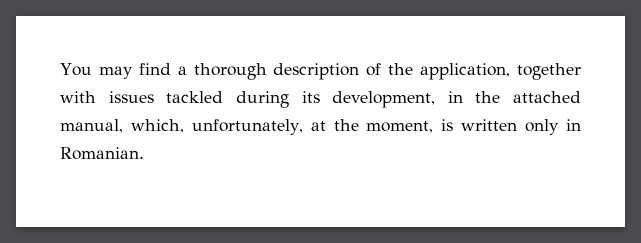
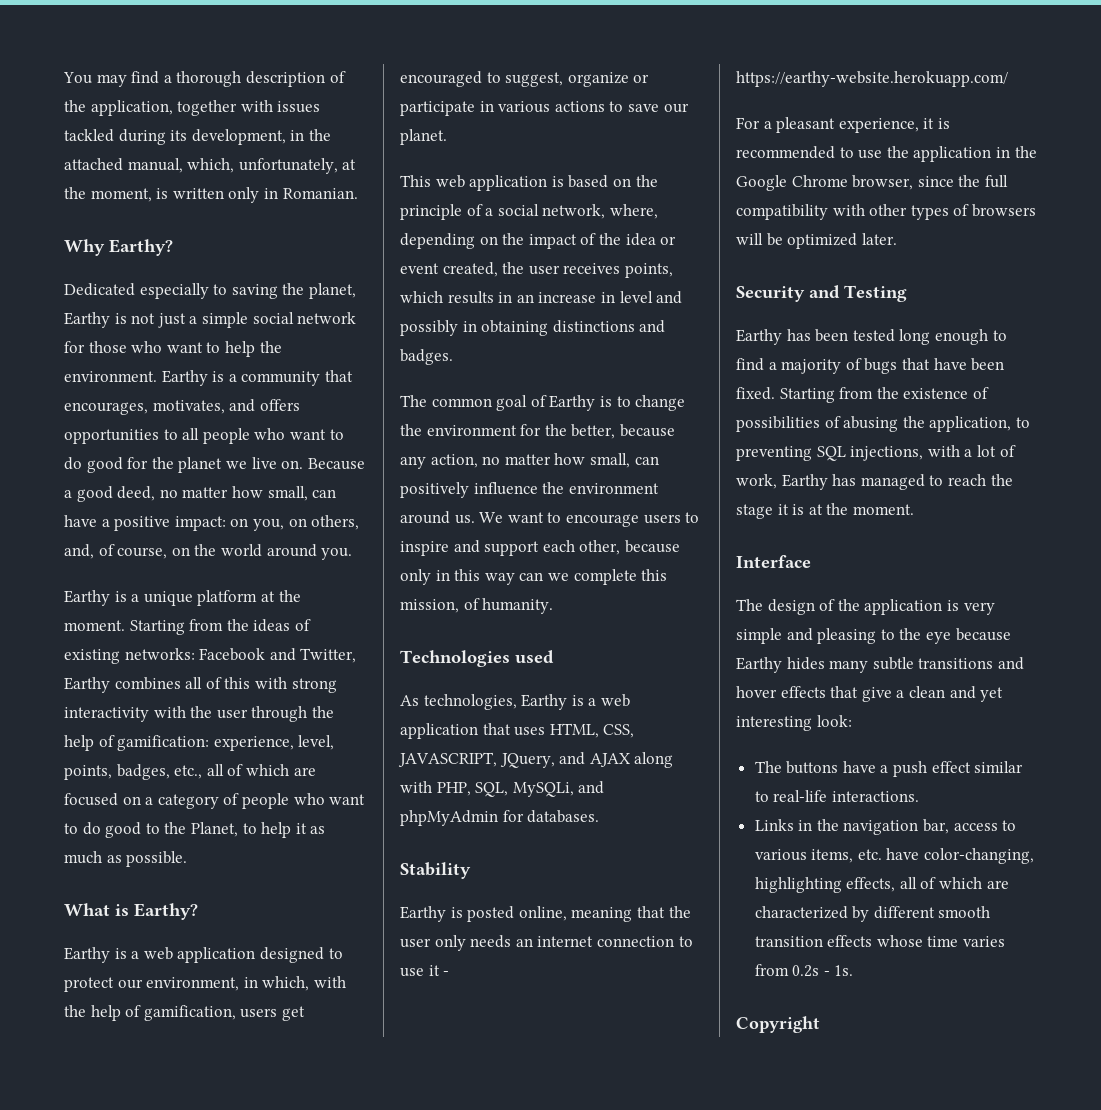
(144, 153) none -> [64,239,173,256] [64,283,356,299] [64,312,357,328] [64,341,282,357] [64,370,353,386] [64,399,300,415] [64,428,344,444] [64,457,365,473] [64,486,337,502] [64,515,360,531] [64,544,353,560] [64,590,301,606] [64,619,311,635] [64,648,357,664] [64,677,337,693] [64,706,334,722] [64,735,335,751] [64,764,316,780] [64,793,366,809] [64,822,326,838] [64,851,188,867] [64,903,198,920] [64,947,343,963] [64,976,346,992] [64,1005,305,1021] [400,71,650,87] [400,101,689,116] [400,129,447,145] [400,175,658,191] [400,204,658,220] [400,233,677,249] [400,262,673,278] [400,291,683,304] [400,320,666,336] [400,349,453,365] [400,395,686,411] [400,424,675,439] [400,453,659,469] [400,482,659,498] [400,511,700,527] [400,540,680,556] [400,569,668,585] [400,598,554,614] [400,650,554,667] [400,694,630,710] [400,723,635,739] [398,752,674,768] [400,781,605,797] [400,810,600,826] [400,862,471,879] [400,906,691,922] [400,935,693,951] [400,965,450,977] [736,71,1008,87] [736,117,950,133] [736,146,1037,162] [736,175,1008,191] [736,204,1036,220] [736,233,897,249] [736,285,907,302] [736,329,1007,345] [736,358,1005,374] [736,387,989,403] [736,416,1030,432] [736,445,1016,461] [736,474,1013,490] [736,503,914,519] [736,555,811,568] [736,599,995,615] [736,628,1011,644] [736,657,1024,673] [736,686,1004,702] [736,715,852,731] [754,761,1024,777] [754,790,919,802] [754,819,1017,835] [754,848,1035,864] [754,877,1009,893] [754,906,991,922] [754,935,1006,947] [754,964,854,977] [736,1016,820,1033] // Why Earthy? // Dedicated especially to saving the planet, Earthy is not just a simple social network for those who want to help the environment. Earthy is a community that encourages, motivates, and offers opportunities to all people who want to do good for the planet we live on. Because a good deed, no matter how small, can have a positive impact: on you, on others, and, of course, on the world around you. // Earthy is a unique platform at the moment. Starting from the ideas of existing networks: Facebook and Twitter, Earthy combines all of this with strong interactivity with the user through the help of gamification: experience, level, points, badges, etc., all of which are focused on a category of people who want to do good to the Planet, to help it as much as possible. // What is Earthy? // Earthy is a web application designed to protect our environment, in which, with the help of gamification, users get encouraged to suggest, organize or participate in various actions to save our planet. // This web application is based on the principle of a social network, where, depending on the impact of the idea or event created, the user receives points, which results in an increase in level and possibly in obtaining distinctions and badges. // The common goal of Earthy is to change the environment for the better, because any action, no matter how small, can positively influence the environment around us. We want to encourage users to inspire and support each other, because only in this way can we complete this mission, of humanity. // Technologies used // As technologies, Earthy is a web application that uses HTML, CSS, JAVASCRIPT, JQuery, and AJAX along with PHP, SQL, MySQLi, and phpMyAdmin for databases. // Stability // Earthy is posted online, meaning that the user only needs an internet connection to use it - https://earthy-website.herokuapp.com/ // For a pleasant experience, it is recommended to use the application in the Google Chrome browser, since the full compatibility with other types of browsers will be optimized later. // Security and Testing // Earthy has been tested long enough to find a majority of bugs that have been fixed. Starting from the existence of possibilities of abusing the application, to preventing SQL injections, with a lot of work, Earthy has managed to reach the stage it is at the moment. // Interface // The design of the application is very simple and pleasing to the eye because Earthy hides many subtle transitions and hover effects that give a clean and yet interesting look: // The buttons have a push effect similar to real-life interactions. // Links in the navigation bar, access to various items, etc. have color-changing, highlighting effects, all of which are characterized by different smooth transition effects whose time varies from 0.2s - 1s. // Copyright

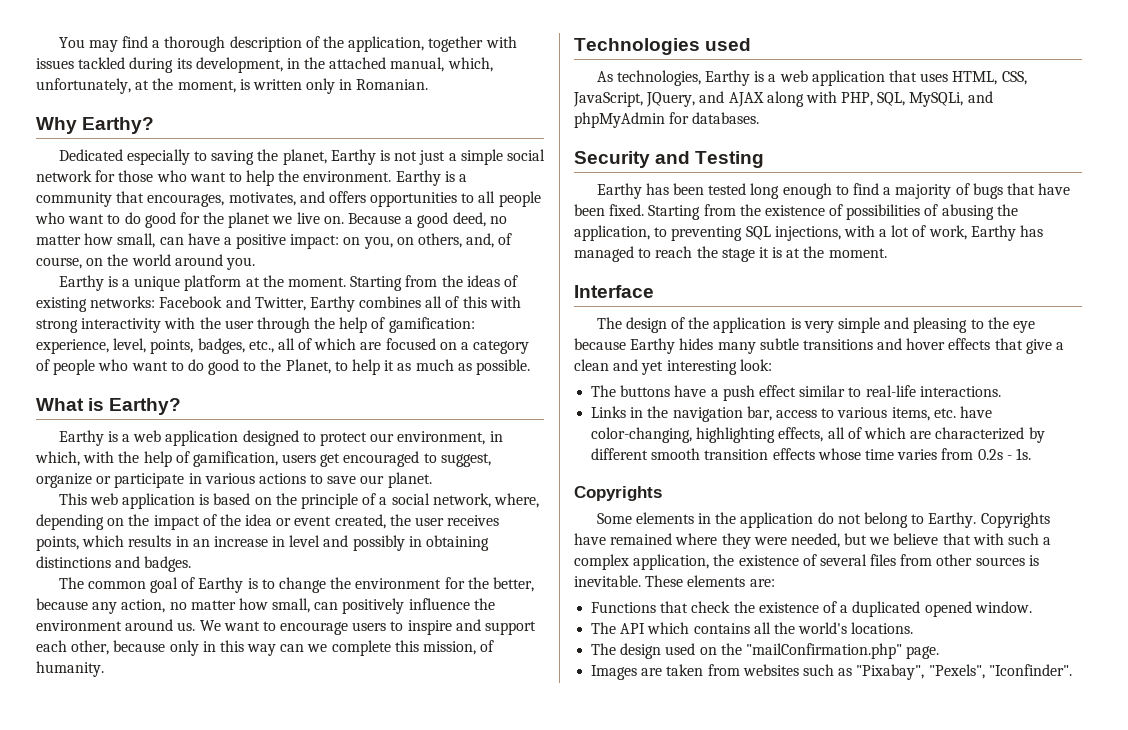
[398,752,497,767] JAVASCRIPT, -> [573,92,643,107] JavaScript,
[400,862,471,879] [400,906,691,922] [400,935,693,951] [400,965,450,977] [736,71,1008,87] [736,117,950,133] [736,146,1037,162] [736,175,1008,191] [736,204,1036,220] [736,233,897,249] // Stability // Earthy is posted online, meaning that the user only needs an internet connection to use it - https://earthy-website.herokuapp.com/ // For a pleasant experience, it is recommended to use the application in the Google Chrome browser, since the full compatibility with other types of browsers will be optimized later. -> (760, 118) none
[736,1016,820,1033] Copyright -> [574,486,662,501] [596,512,1050,528] [574,533,1052,549] [574,554,1039,570] [574,575,775,587] [591,601,1032,617] [591,622,914,634] [591,643,940,659] [591,664,1072,680] Copyrights // Some elements in the application do not belong to Earthy. Copyrights have remained where they were needed, but we believe that with such a complex application, the existence of several files from other sources is inevitable. These elements are: // Functions that check the existence of a duplicated opened window. // The API which contains all the world's locations. // The design used on the "mailConfirmation.php" page. // Images are taken from websites such as "Pixabay", "Pexels", "Iconfinder".

